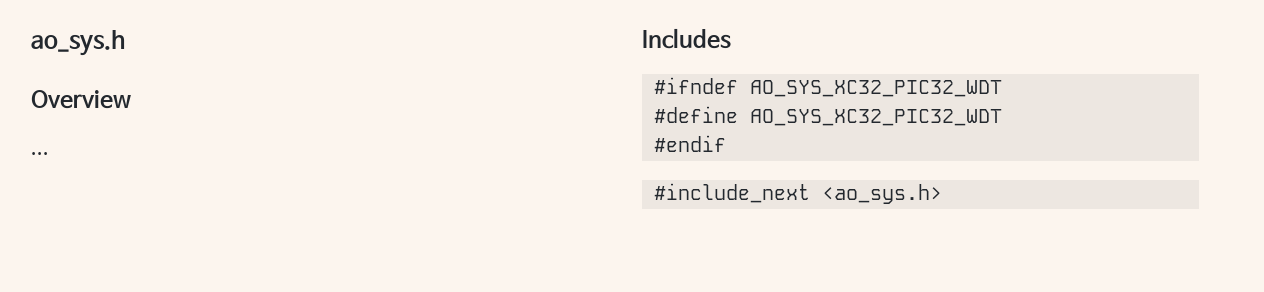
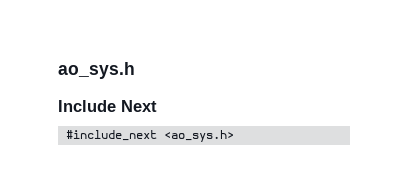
[31,90,131,109] [31,152,49,155] [642,28,731,49] [653,77,1002,97] [653,106,1002,126] [653,135,726,152] Overview // ... // Includes // #ifndef AO_SYS_XC32_PIC32_WDT // #define AO_SYS_XC32_PIC32_WDT // #endif -> [58,100,157,112] Include Next

